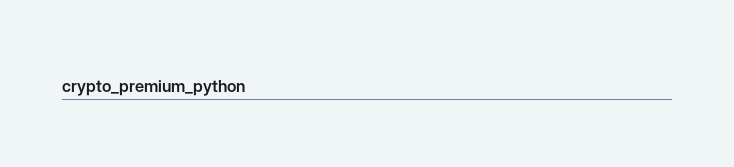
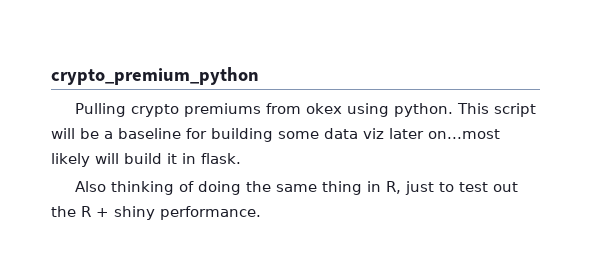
(245, 88) none -> [74,103,536,117] [51,128,500,142] [51,153,241,167] [74,181,518,195] [51,206,261,220] // Pulling crypto premiums from okex using python. This script will be a baseline for building some data viz later on...most likely will build it in flask. // Also thinking of doing the same thing in R, just to test out the R + shiny performance.

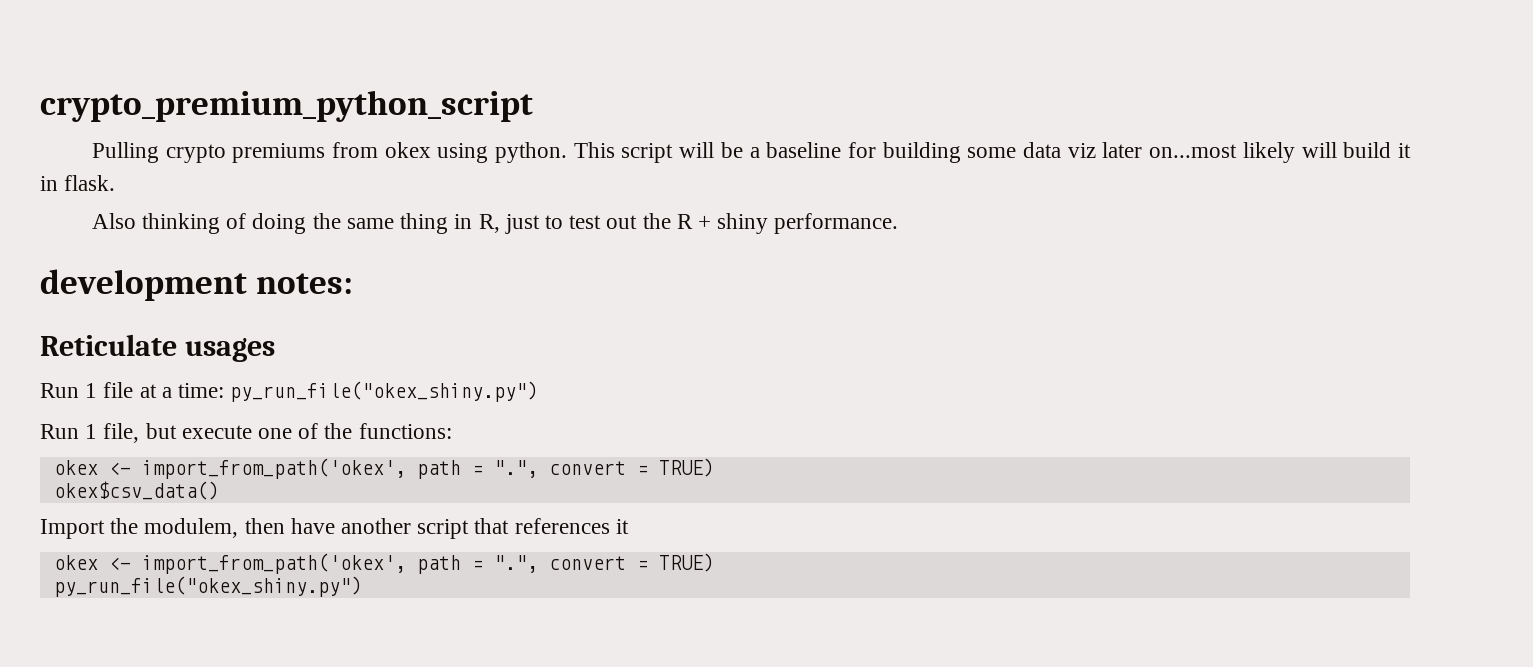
[51,67,259,85] crypto_premium_python -> [40,90,533,122] crypto_premium_python_script
(261, 213) none -> [40,269,354,301] [40,334,275,362] [40,381,539,402] [40,423,452,443] [53,458,714,479] [53,481,219,500] [40,518,629,539] [53,553,714,574] [53,576,362,597] // development notes: // Reticulate usages // Run 1 file at a time: py_run_file("okex_shiny.py") // Run 1 file, but execute one of the functions: // okex <- import_from_path('okex', path = ".", convert = TRUE) // okex$csv_data() // Import the modulem, then have another script that references it // okex <- import_from_path('okex', path = ".", convert = TRUE) // py_run_file("okex_shiny.py")

